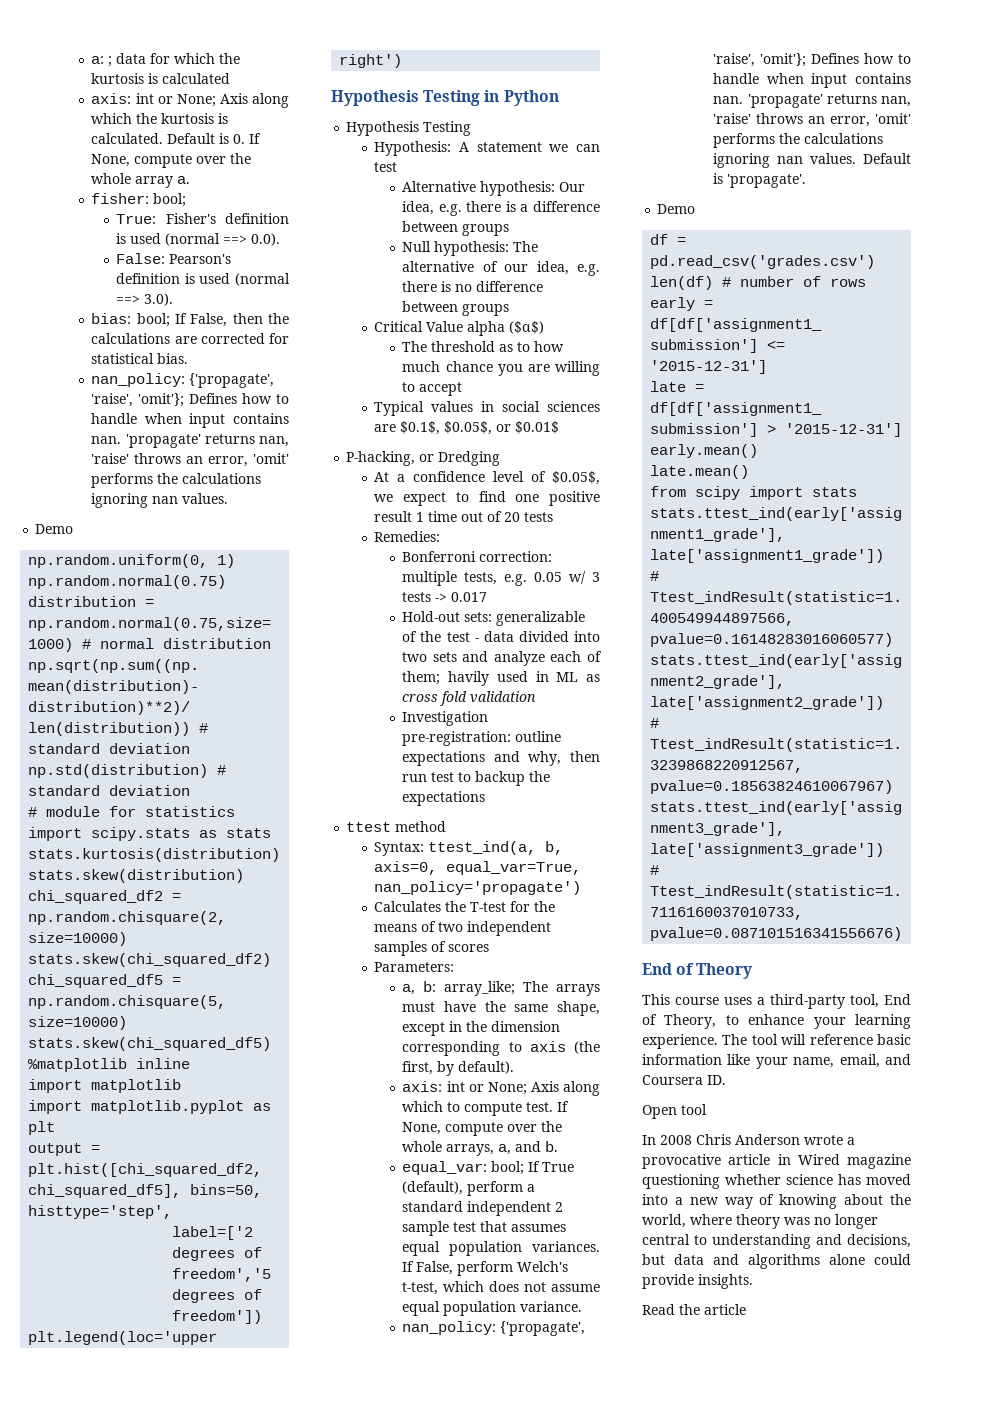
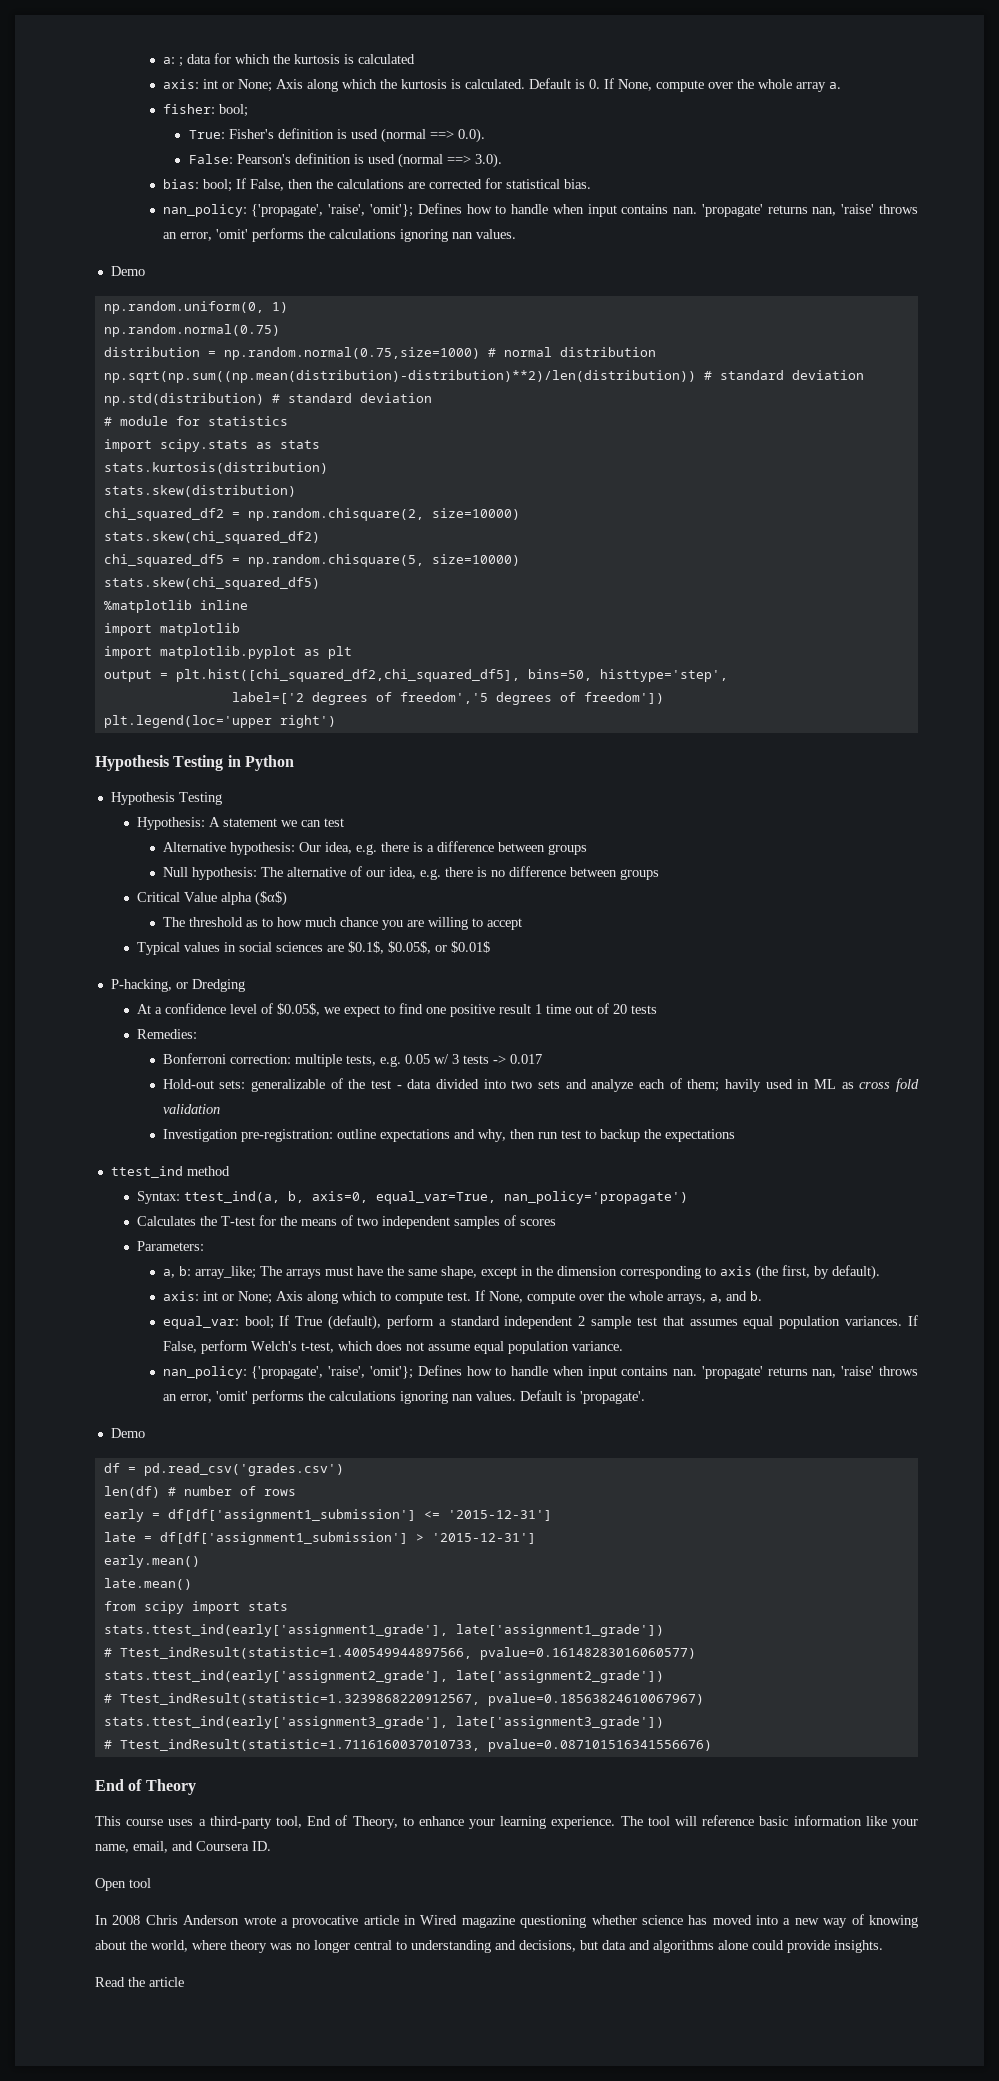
[346,822,392,832] ttest -> [110,1166,183,1178] ttest_ind

